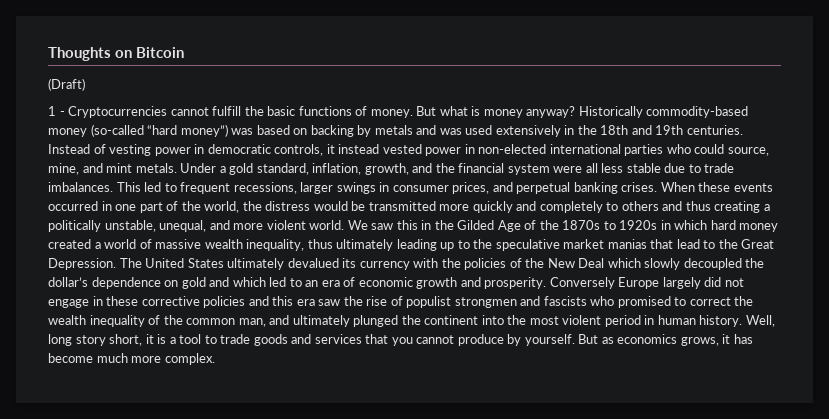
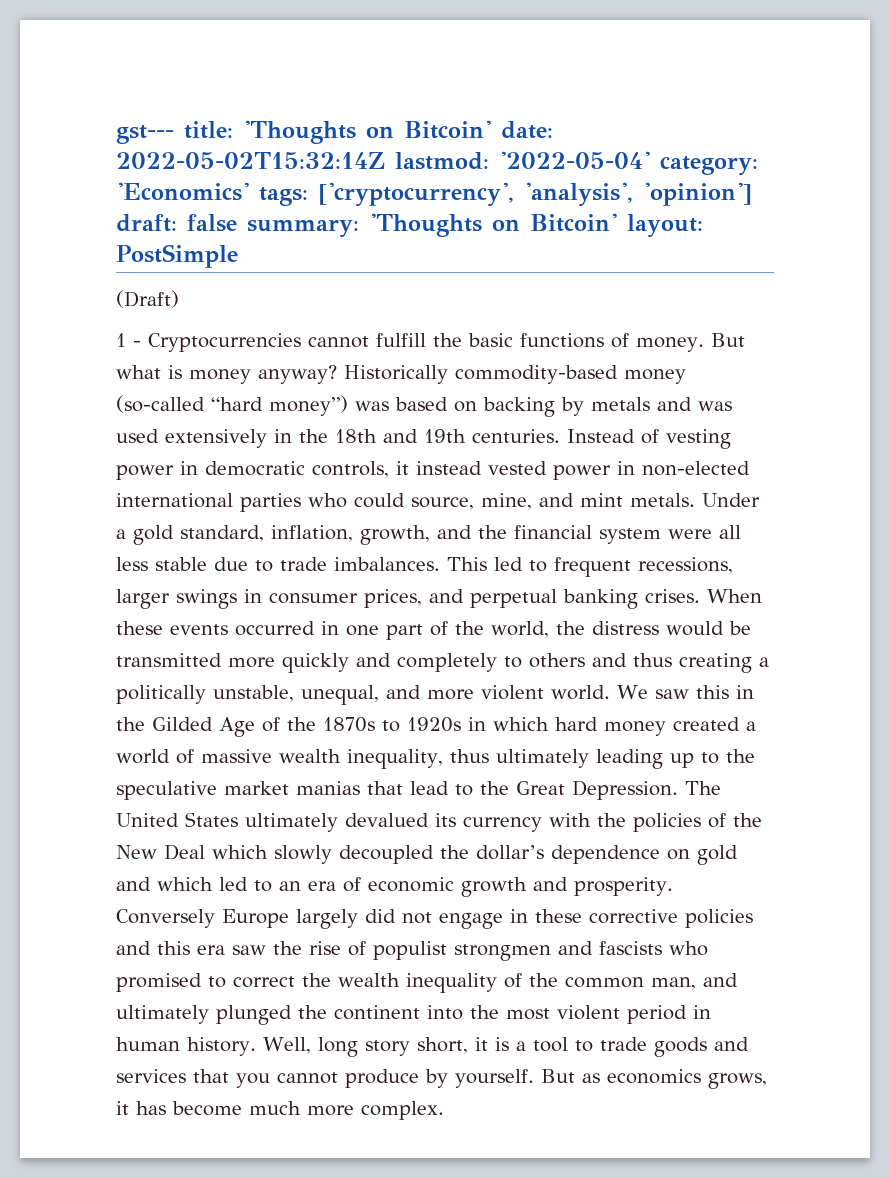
[48,47,185,61] Thoughts on Bitcoin -> [116,120,553,144] [116,151,758,176] [116,182,752,207] [116,213,703,238] [116,244,238,268] gst--- title: 'Thoughts on Bitcoin' date: 2022-05-02T15:32:14Z lastmod: '2022-05-04' category: 'Economics' tags: ['cryptocurrency', 'analysis', 'opinion'] draft: false summary: 'Thoughts on Bitcoin' layout: PostSimple

